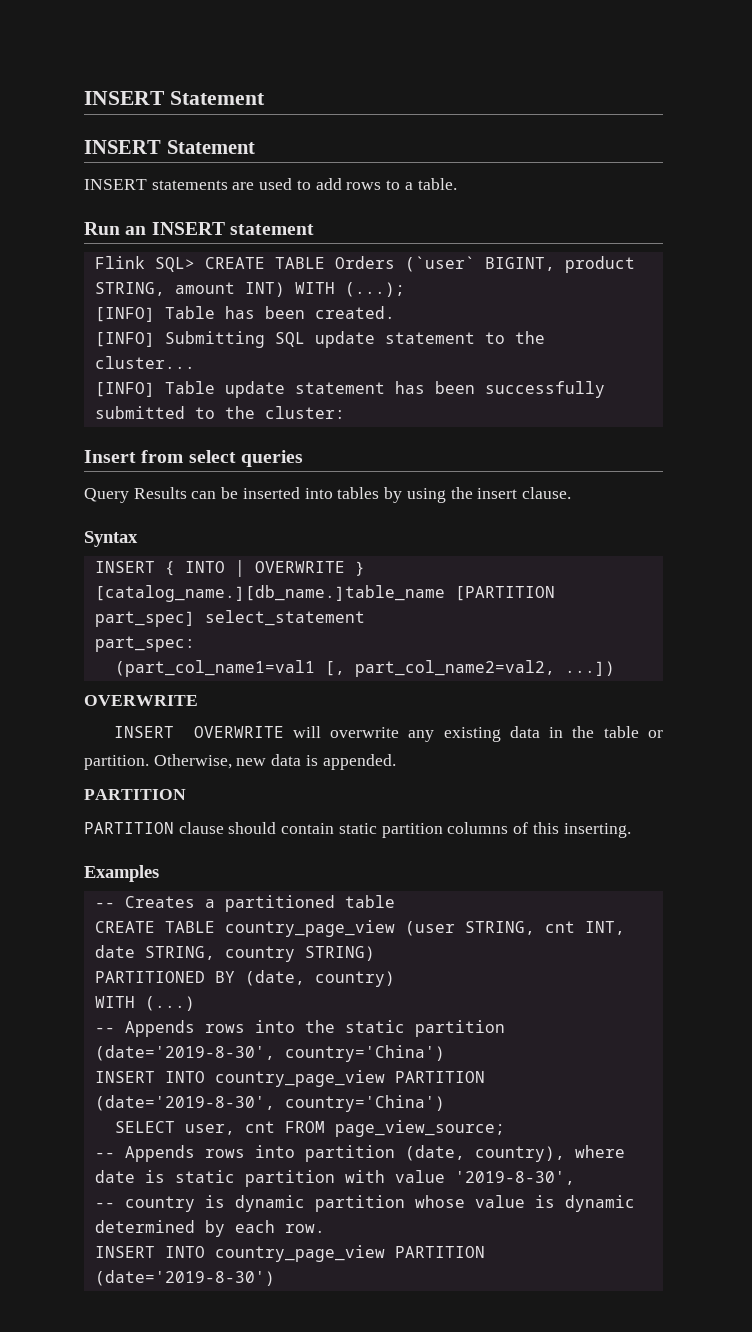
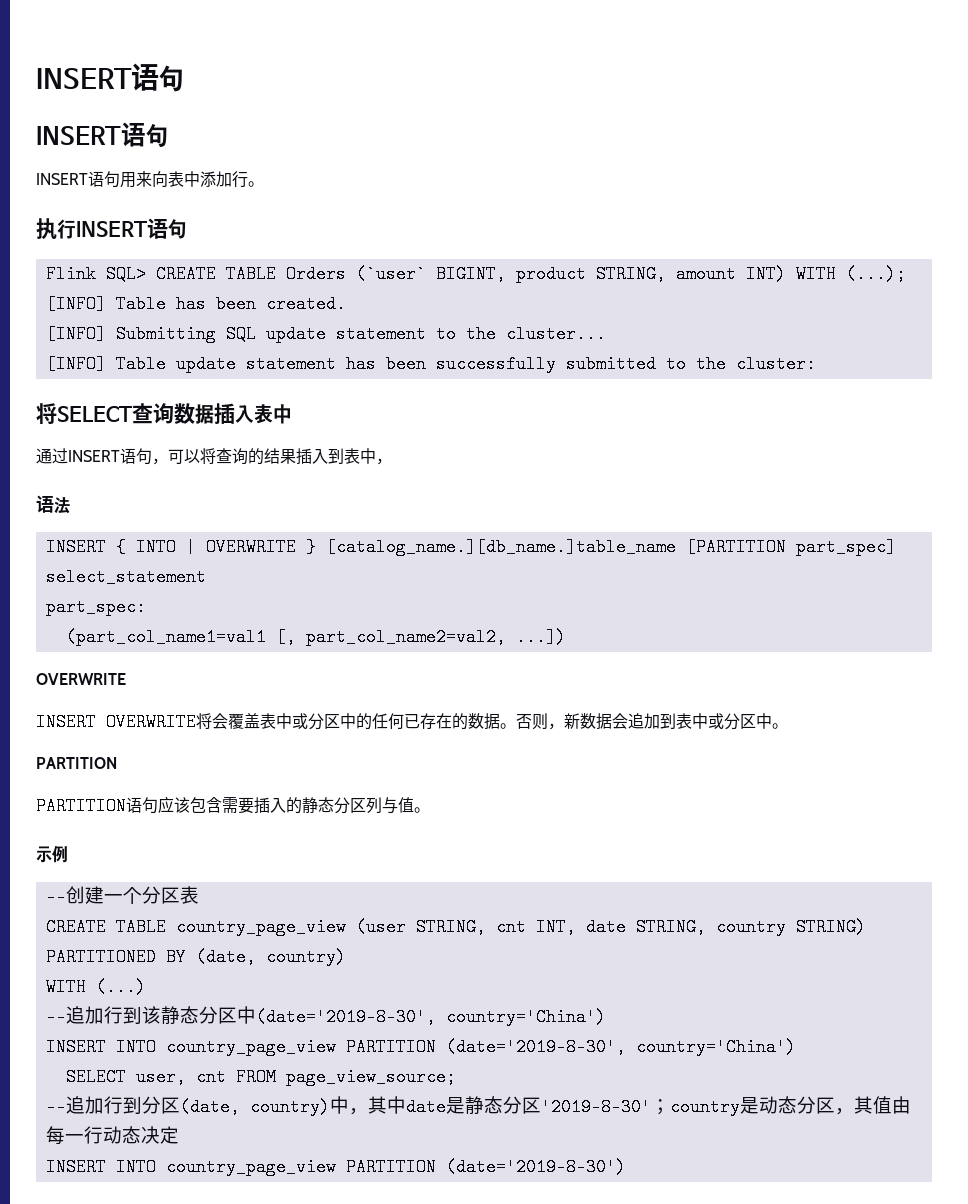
[84,91,265,105] [84,140,255,154] [84,178,457,190] [84,222,314,235] INSERT Statement // INSERT Statement // INSERT statements are used to add rows to a table. // Run an INSERT statement -> [36,63,184,92] [36,122,168,148] [36,171,264,188] [36,218,187,240] INSERT语句 // INSERT语句 // INSERT语句用来向表中添加行。 // 执行INSERT语句
[84,450,303,467] [84,487,571,503] [84,531,138,547] Insert from select queries // Query Results can be inserted into tables by using the insert clause. // Syntax -> [36,403,292,424] [36,448,392,465] [36,495,70,514] 将SELECT查询数据插入表中 // 通过INSERT语句，可以将查询的结果插入到表中， // 语法
[292,726,664,742] [84,754,396,770] [84,789,186,800] [84,822,631,838] [84,865,159,882] [94,895,395,912] will overwrite any existing data in the table or partition. Otherwise, new data is appended. // PARTITION // PARTITION clause should contain static partition columns of this inserting. // Examples // -- Creates a partitioned table -> [196,713,788,730] [36,757,117,769] [36,796,430,815] [36,845,68,863] [45,886,199,906] 将会覆盖表中或分区中的任何已存在的数据。否则，新数据会追加到表中或分区中。 // PARTITION // PARTITION语句应该包含需要插入的静态分区列与值。 // 示例 // --创建一个分区表
[124,1020,505,1037] Appends rows into the static partition -> [65,1006,256,1024] 追加行到该静态分区中
[124,1145,625,1162] [94,1170,575,1187] [94,1195,635,1212] [94,1220,325,1237] Appends rows into partition (date, country), where date is static partition with value '2019-8-30', // -- country is dynamic partition whose value is dynamic determined by each row. -> [65,1096,911,1116] [45,1126,179,1145] 追加行到分区(date, country)中，其中date是静态分区'2019-8-30'；country是动态分区，其值由每一行动态决定

